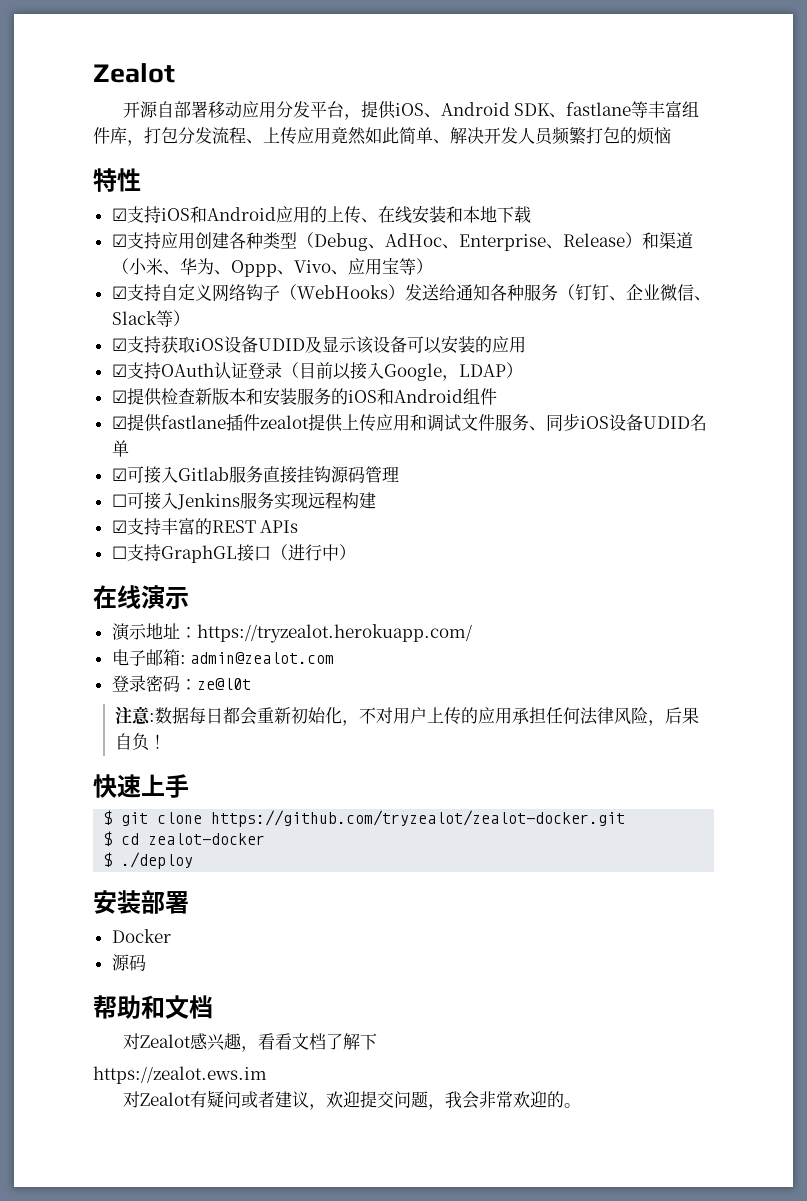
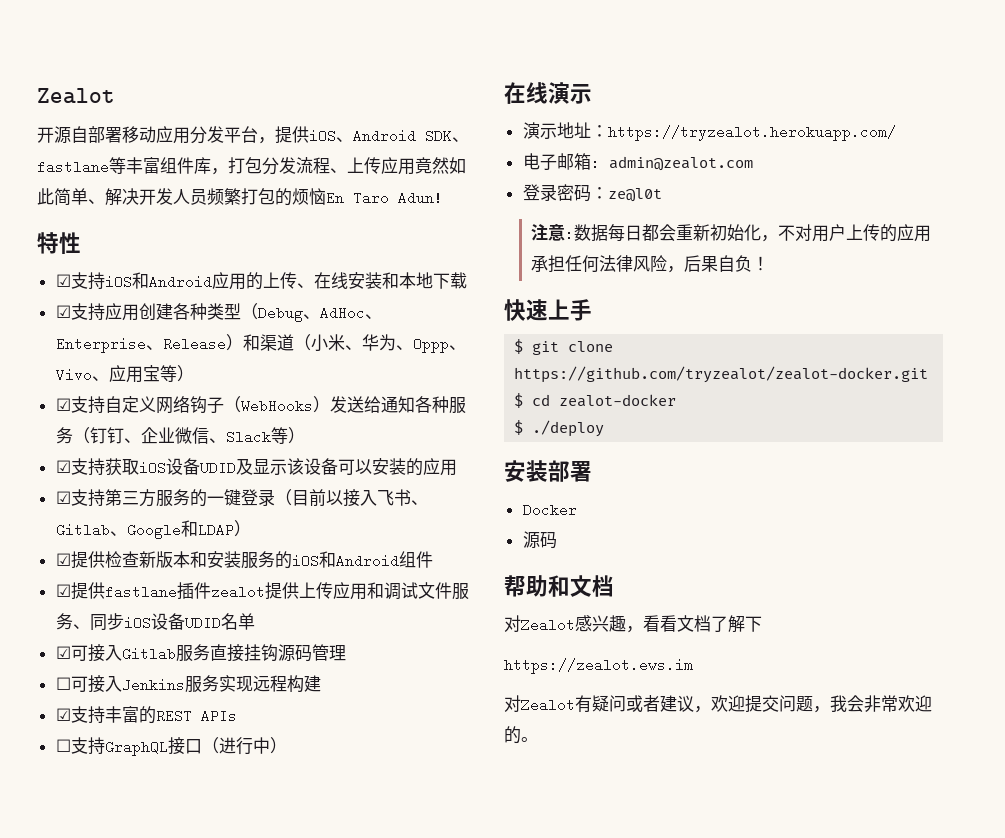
(671, 135) none -> [326,191,443,205] En Taro Adun!
[160,362,459,381] OAuth认证登录（目前以接入Google， -> [104,489,428,507] [55,520,198,539] 第三方服务的一键登录（目前以接入飞书、Gitlab、Google和
[160,545,237,563] GraphGL -> [104,740,168,756] GraphQL

